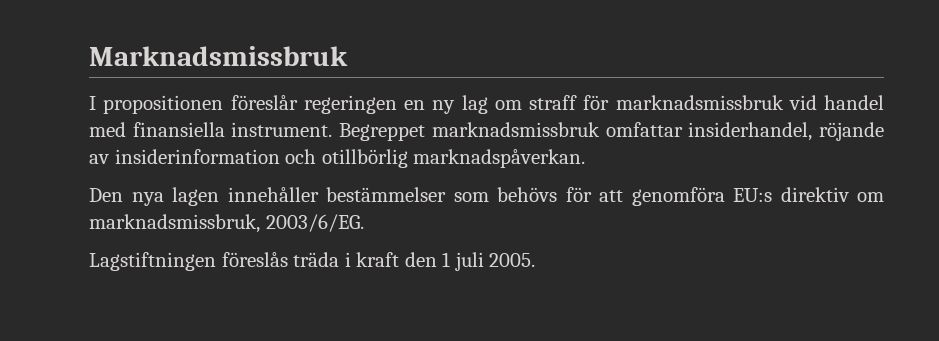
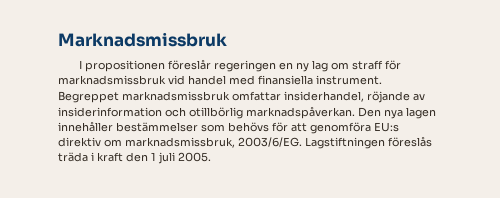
(586, 158) // -> (355, 112) none
(364, 223) // -> (302, 142) none

